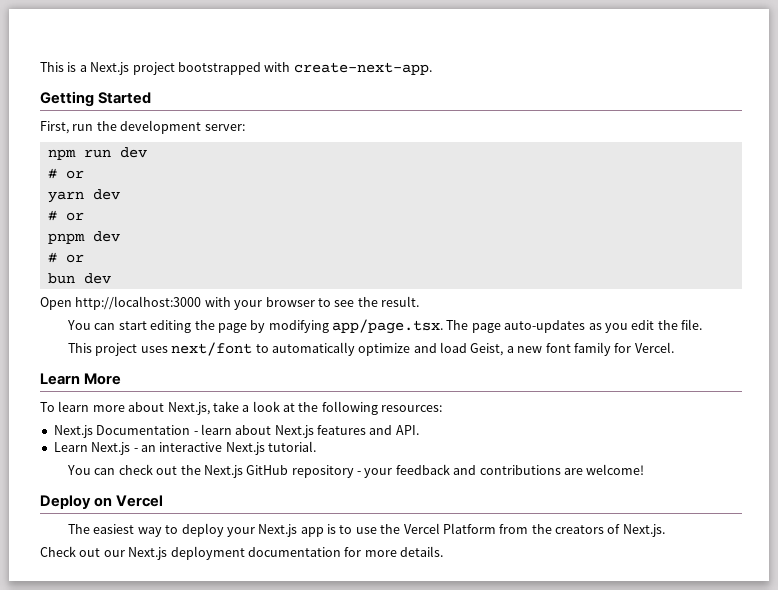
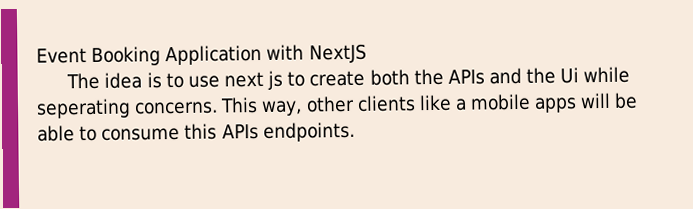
[40,62,432,75] [40,91,152,107] [40,120,245,134] [47,147,147,160] [47,168,84,179] [47,189,120,203] [47,210,84,221] [47,231,120,244] [47,252,84,263] [47,273,111,284] [40,296,419,310] [67,319,703,334] [68,342,674,356] [40,373,122,385] [40,401,443,415] [53,424,419,438] [53,441,316,455] [67,464,645,478] [40,495,164,509] [68,523,665,537] [40,546,443,560] This is a Next.js project bootstrapped with create-next-app. // Getting Started // First, run the development server: // npm run dev // # or // yarn dev // # or // pnpm dev // # or // bun dev // Open http://localhost:3000 with your browser to see the result. // You can start editing the page by modifying app/page.tsx. The page auto-updates as you edit the file. // This project uses next/font to automatically optimize and load Geist, a new font family for Vercel. // Learn More // To learn more about Next.js, take a look at the following resources: // Next.js Documentation - learn about Next.js features and API. // Learn Next.js - an interactive Next.js tutorial. // You can check out the Next.js GitHub repository - your feedback and contributions are welcome! // Deploy on Vercel // The easiest way to deploy your Next.js app is to use the Vercel Platform from the creators of Next.js. // Check out our Next.js deployment documentation for more details. -> [36,43,367,66] [66,66,631,90] [36,92,639,119] [37,121,355,142] Event Booking Application with NextJS // The idea is to use next js to create both the APIs and the Ui while seperating concerns. This way, other clients like a mobile apps will be able to consume this APIs endpoints.

